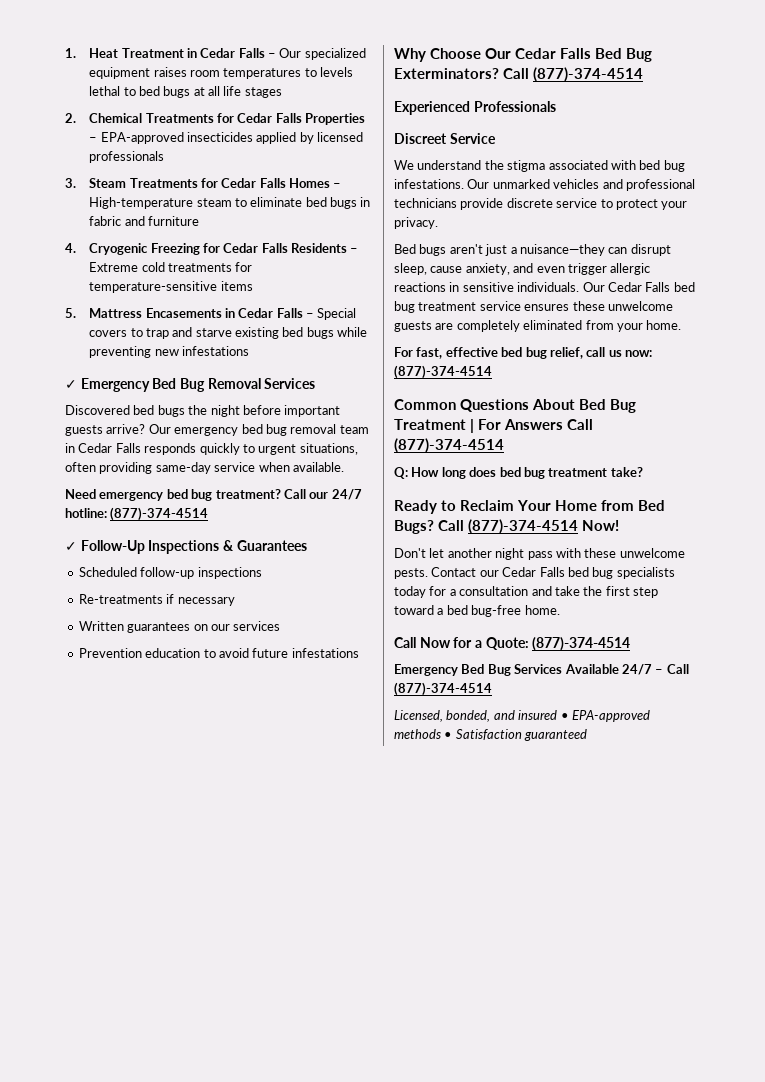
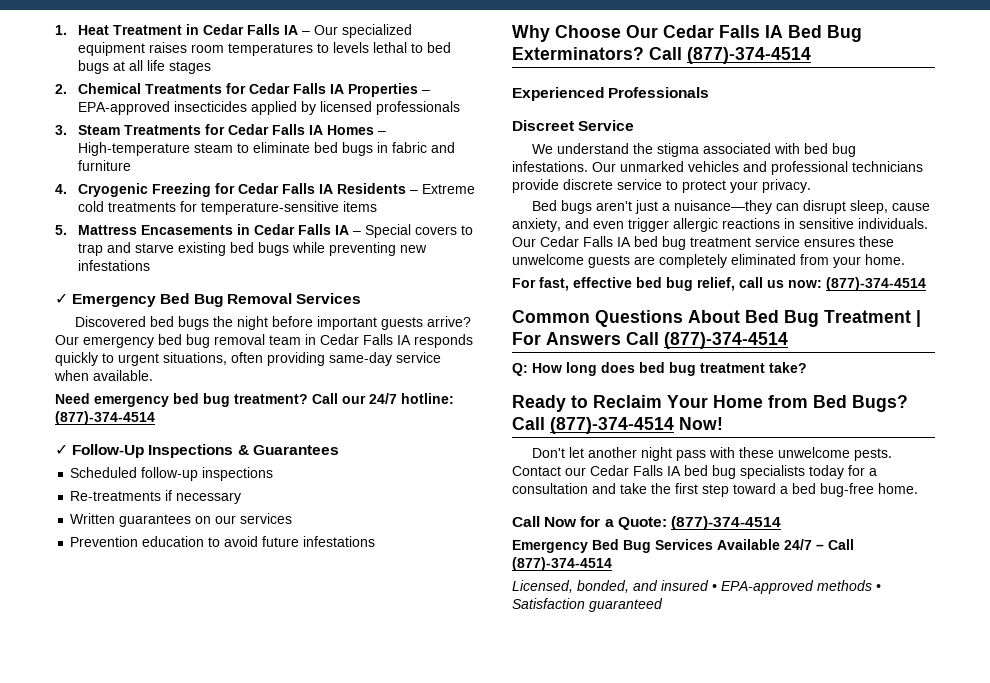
(265, 53) none -> [283,25,298,35] IA
(302, 118) none -> [329,84,344,94] IA
(286, 183) none -> [308,125,323,135] IA
(288, 248) none -> [318,184,333,194] IA
(303, 313) none -> [334,225,349,235] IA
(141, 448) none -> [397,335,411,345] IA
(591, 53) none -> [765,25,783,38] IA
(671, 287) none -> [617,237,631,247] IA
(565, 572) none -> [667,466,681,476] IA

